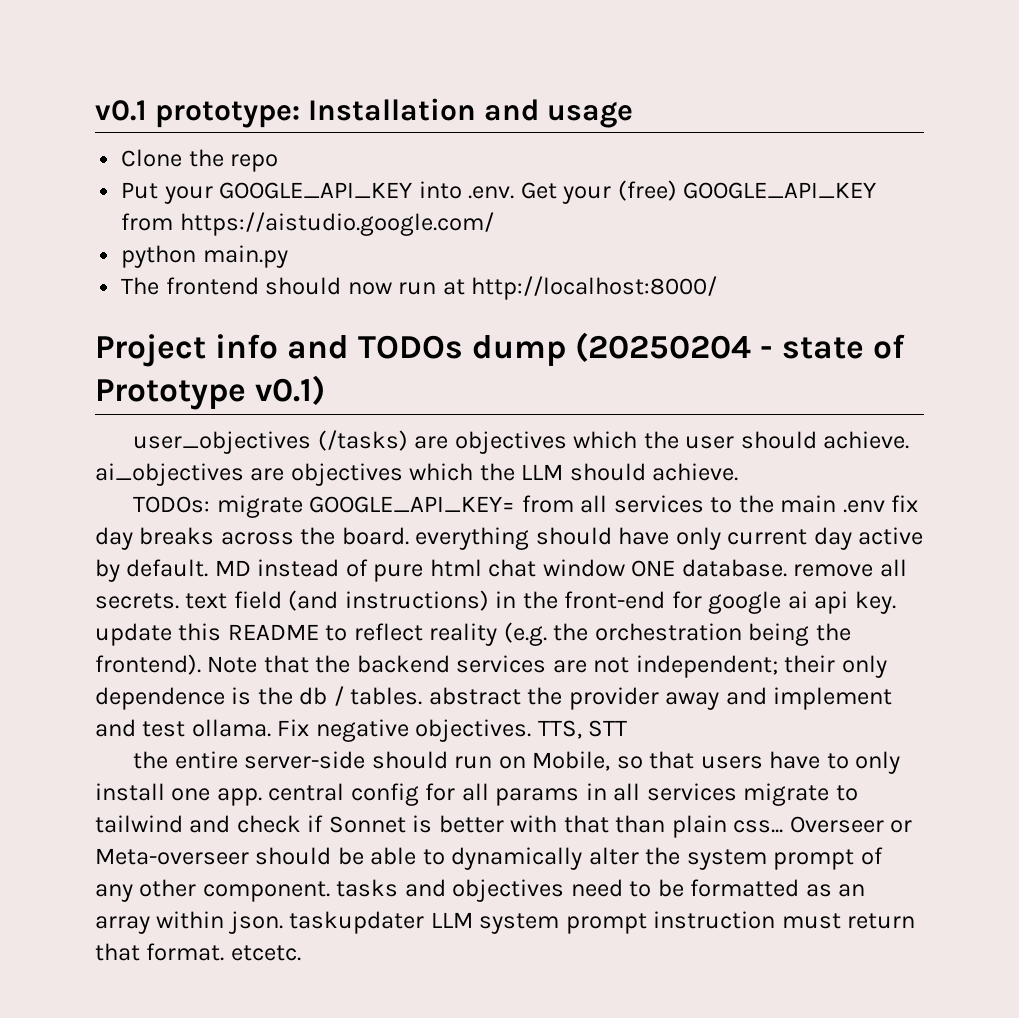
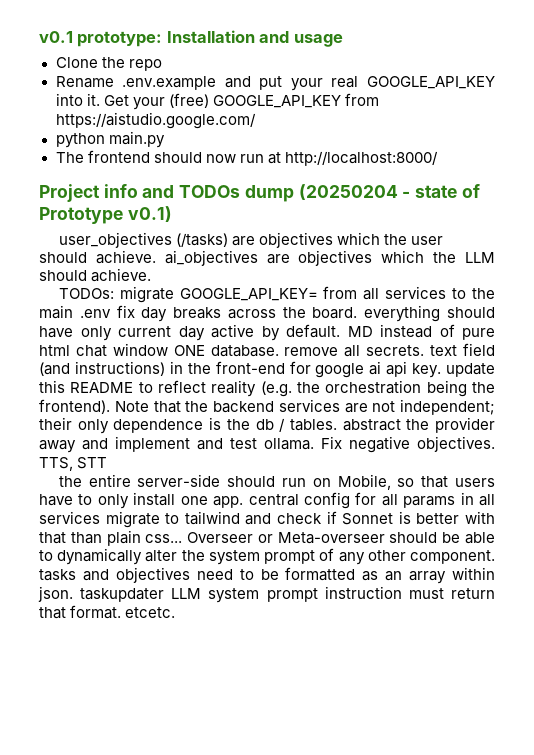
[121,182,213,204] Put your -> [55,76,359,91] Rename .env.example and put your real
[468,186,515,199] .env. -> [86,93,100,106] it.

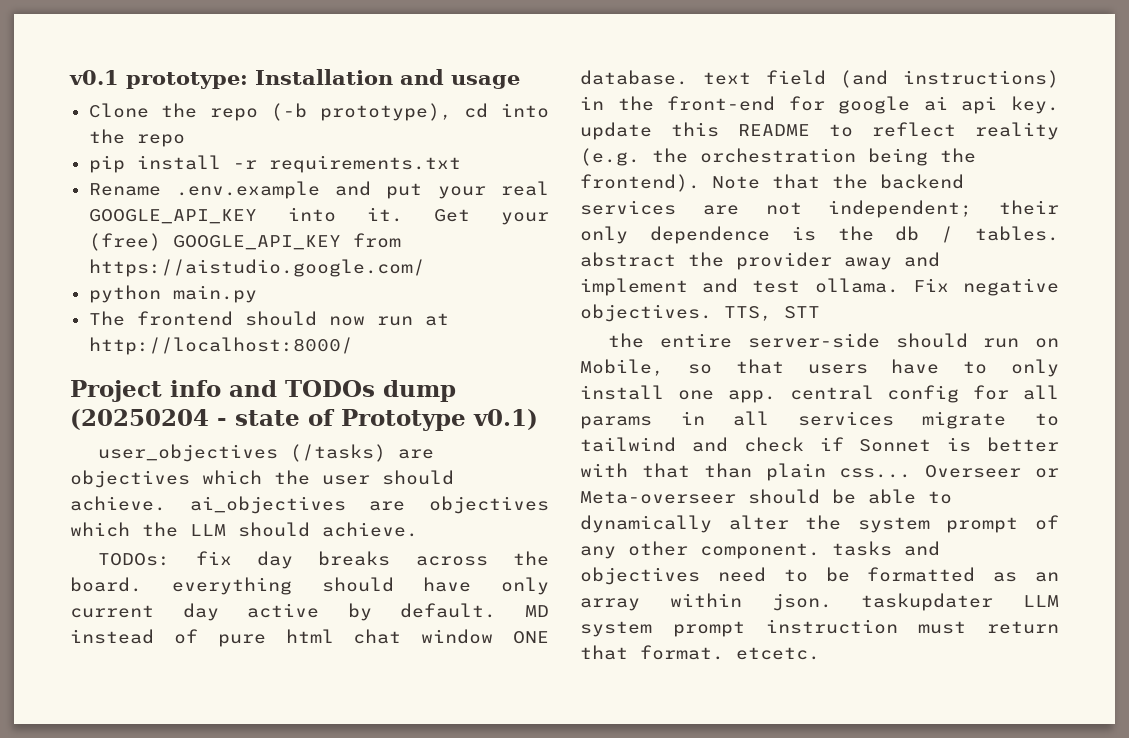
(162, 65) none -> [270,103,549,121] [88,129,185,147] [88,155,461,173] (-b prototype), cd into the repo // pip install -r requirements.txt
[119,286,495,303] [39,305,111,319] migrate GOOGLE_API_KEY= from all services to the main .env -> (171, 559) none
[284,345,425,357] remove all secrets. -> (688, 77) none

